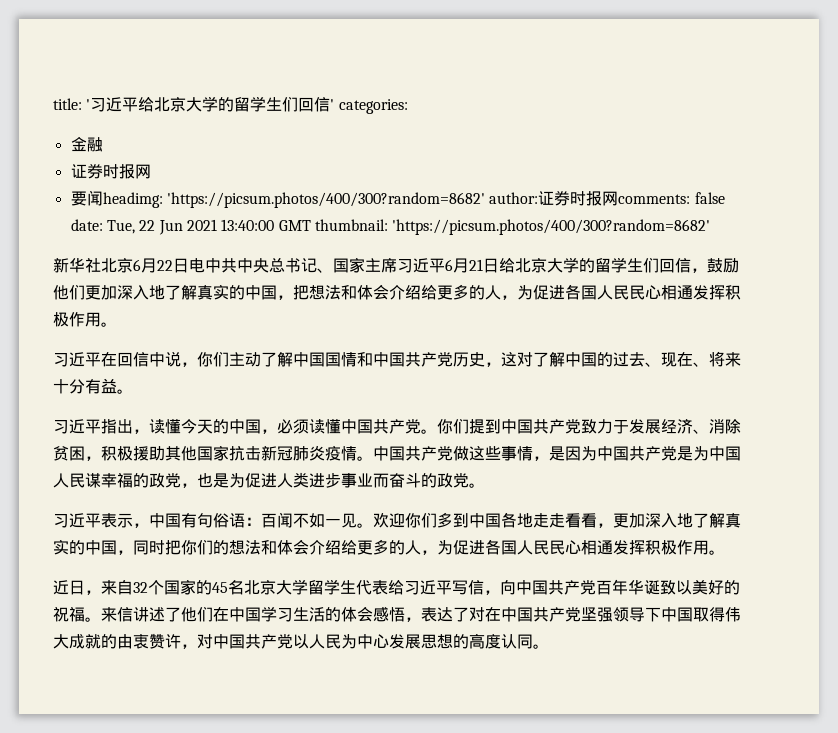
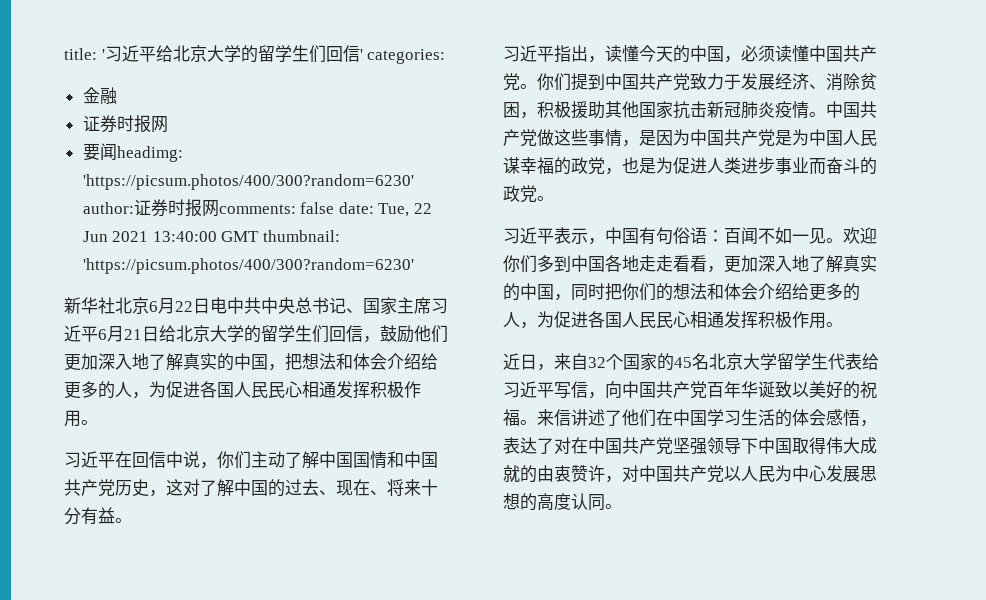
[166,192,485,208] 'https://picsum.photos/400/300?random=8682' -> [82,174,414,190] 'https://picsum.photos/400/300?random=6230'
[392,219,711,235] 'https://picsum.photos/400/300?random=8682' -> [82,258,414,274] 'https://picsum.photos/400/300?random=6230'

